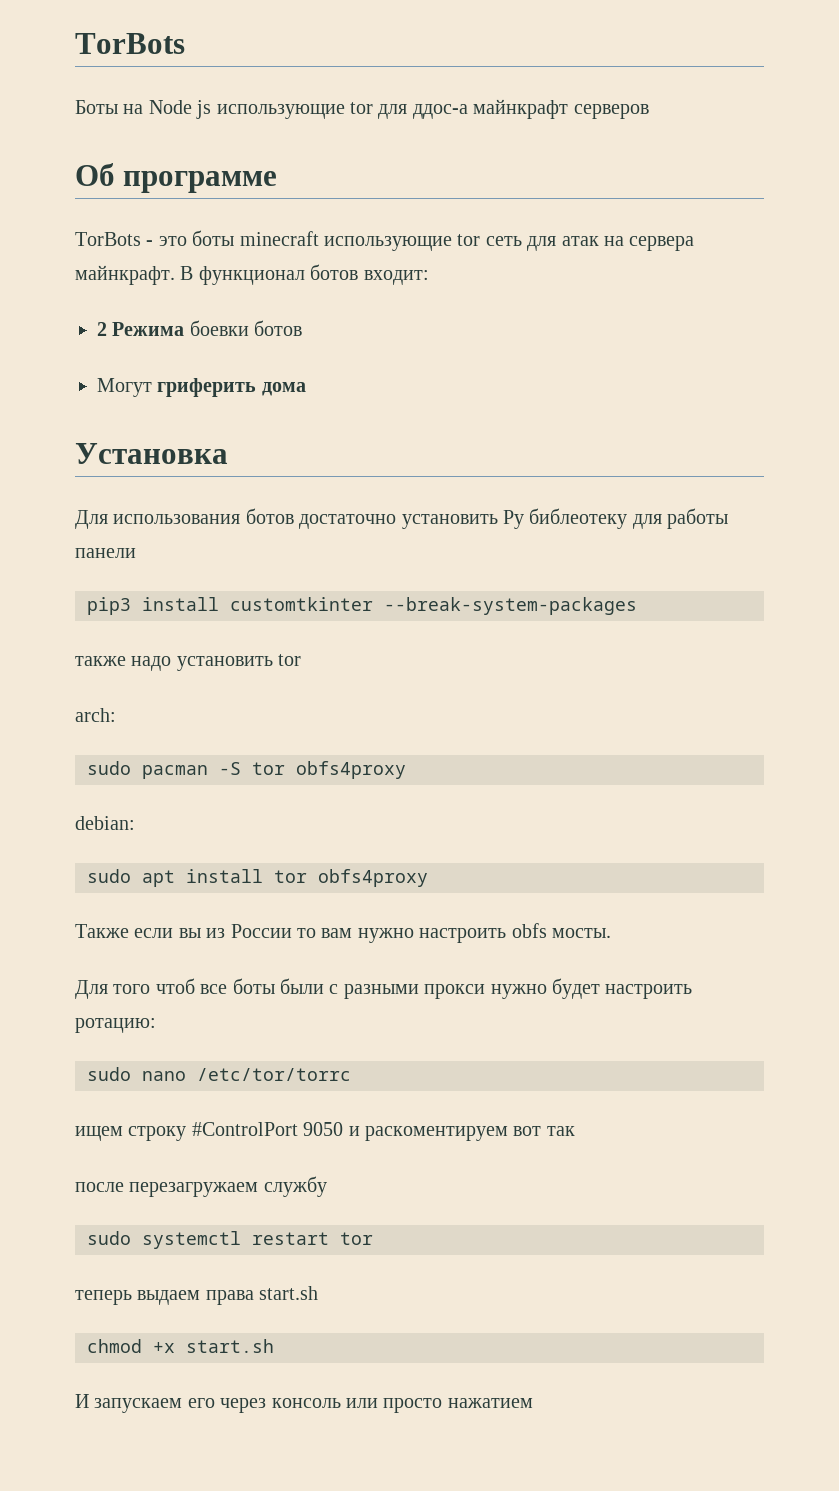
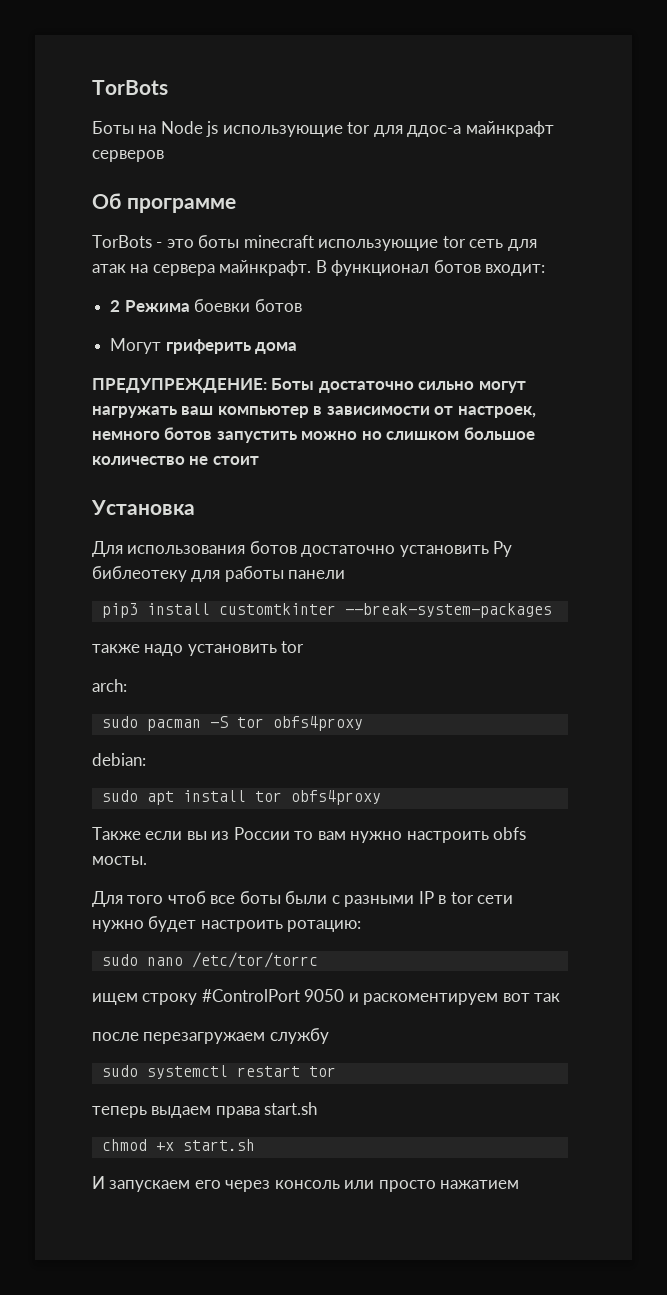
(306, 389) none -> [92,378,526,393] [92,406,536,418] [92,427,535,443] [92,456,259,465] // ПРЕДУПРЕЖДЕНИЕ: Боты достаточно сильно могут нагружать ваш компьютер в зависимости от настроек, немного ботов запустить можно но слишком большое количество не стоит
[424,984,486,999] прокси -> [418,891,514,904] IP в tor сети

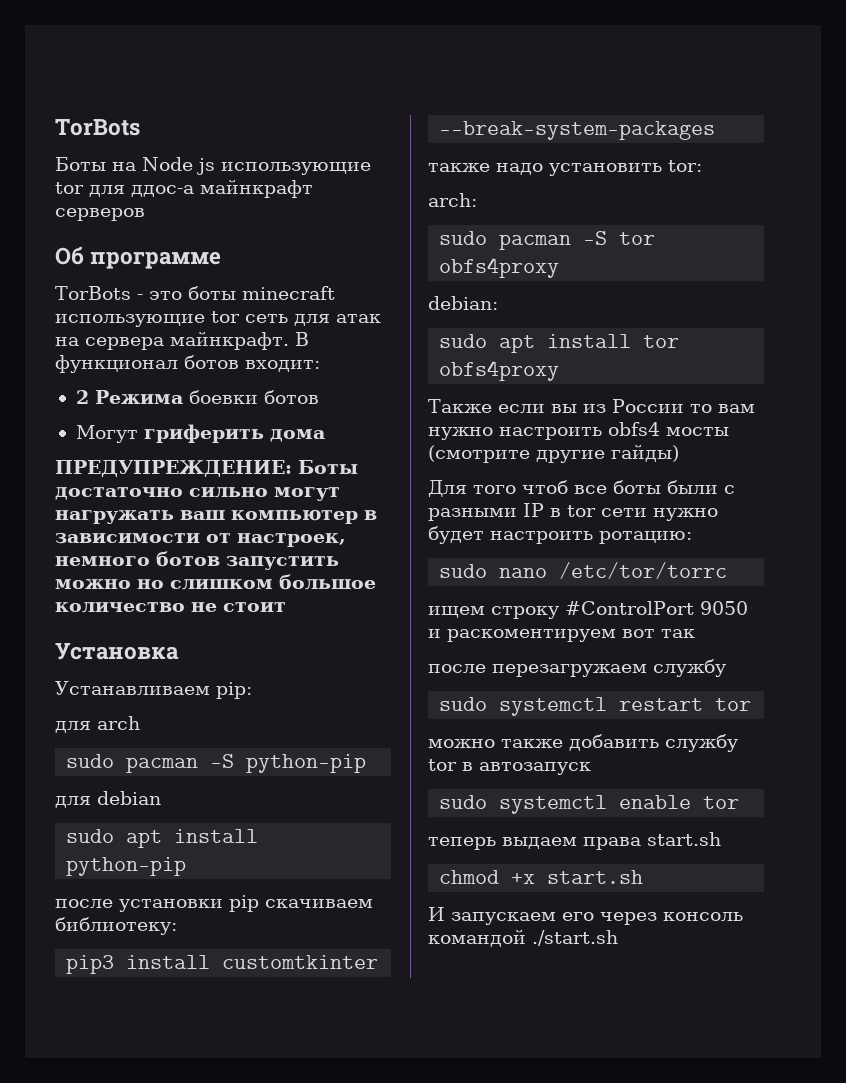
[92,541,513,557] [92,566,346,582] Для использования ботов достаточно установить Py библеотеку для работы панели -> [55,681,252,699] [55,716,140,733] [66,754,367,773] [55,791,161,808] [66,829,259,848] [66,857,187,876] [55,895,373,912] [55,917,177,935] Устанавливаем pip: // для arch // sudo pacman -S python-pip // для debian // sudo apt install python-pip // после установки pip скачиваем библиотеку:
[281,641,305,653] tor -> [668,160,702,172] tor:
[493,827,527,840] [92,856,147,865] obfs мосты. -> [608,422,729,436] [428,444,679,463] obfs4 мосты (смотрите другие гайды)
(336, 1071) none -> [428,734,738,752] [428,759,591,775] [439,795,740,814] // можно также добавить службу tor в автозапуск // sudo systemctl enable tor
[344,1180,520,1192] или просто нажатием -> [428,929,618,947] командой ./start.sh

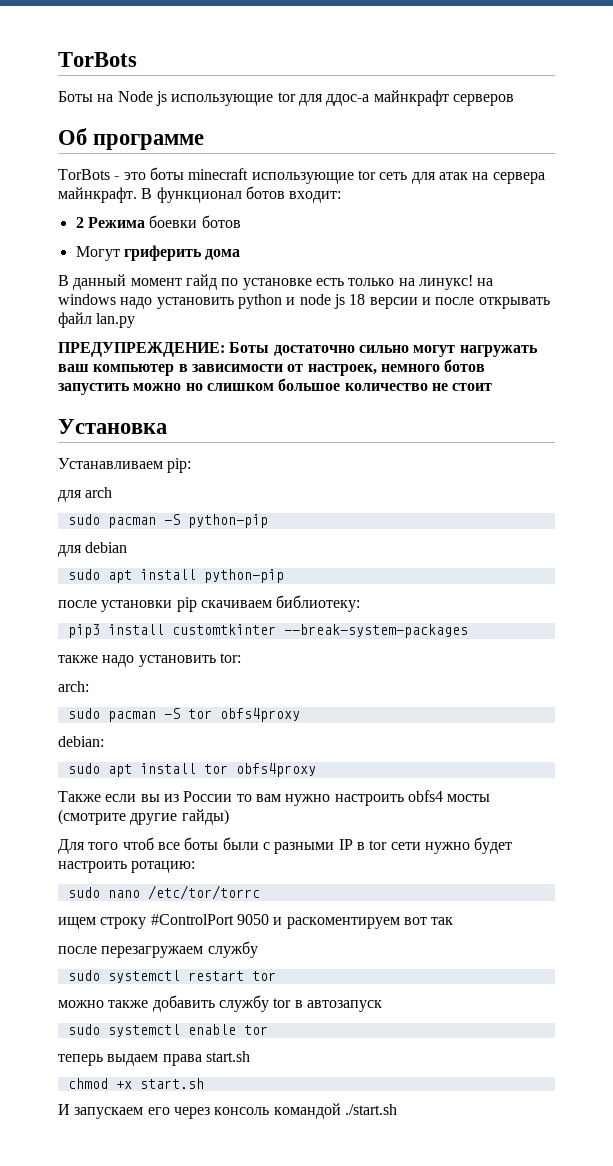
(325, 435) none -> [58,274,494,290] [58,294,550,309] [58,312,136,328] // В данный момент гайд по установке есть только на линукс! на windows надо установить python и node js 18 версии и после открывать файл lan.py

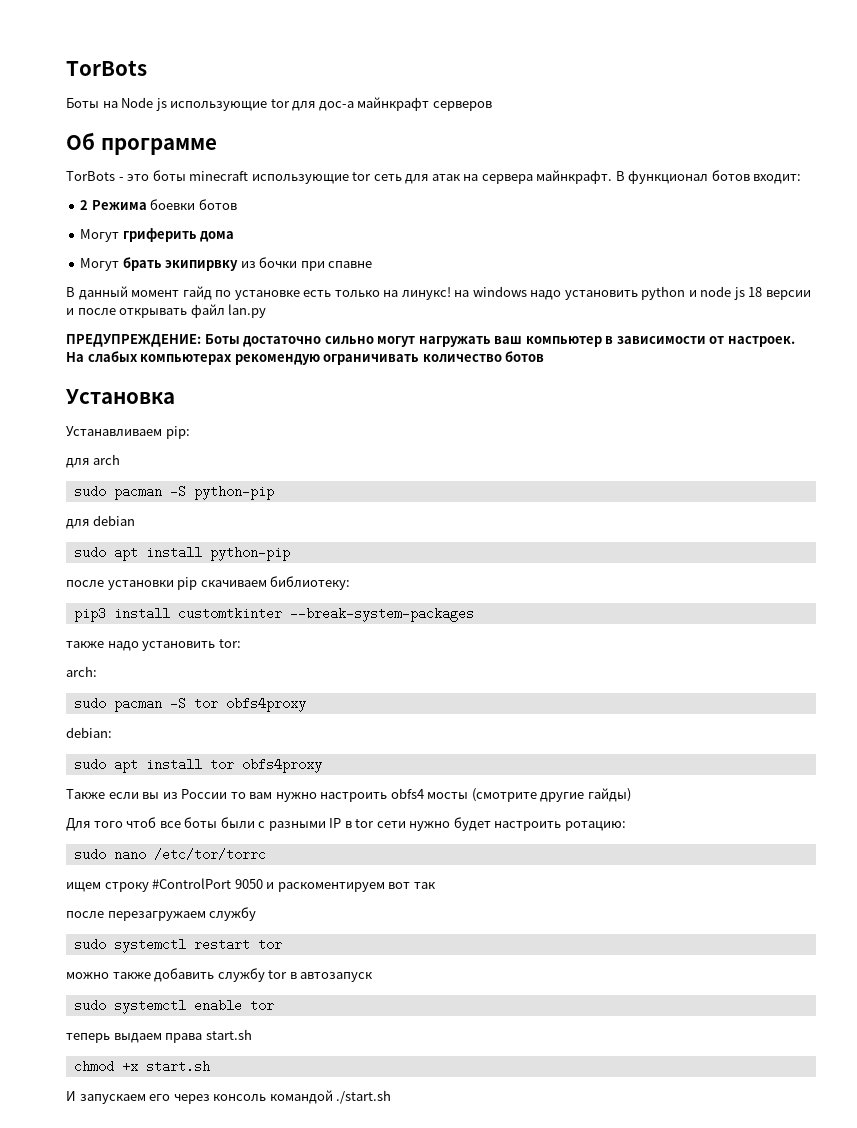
[326,94,370,106] ддос-а -> [318,101,354,111] дос-а
(241, 254) none -> [80,257,373,271] // Могут брать экипирвку из бочки при спавне
[307,359,486,376] [58,378,493,395] настроек, немного ботов запустить можно но слишком большое количество не стоит -> [727,336,795,347] [66,351,545,365] настроек. На слабых компьютерах рекомендую ограничивать количество ботов

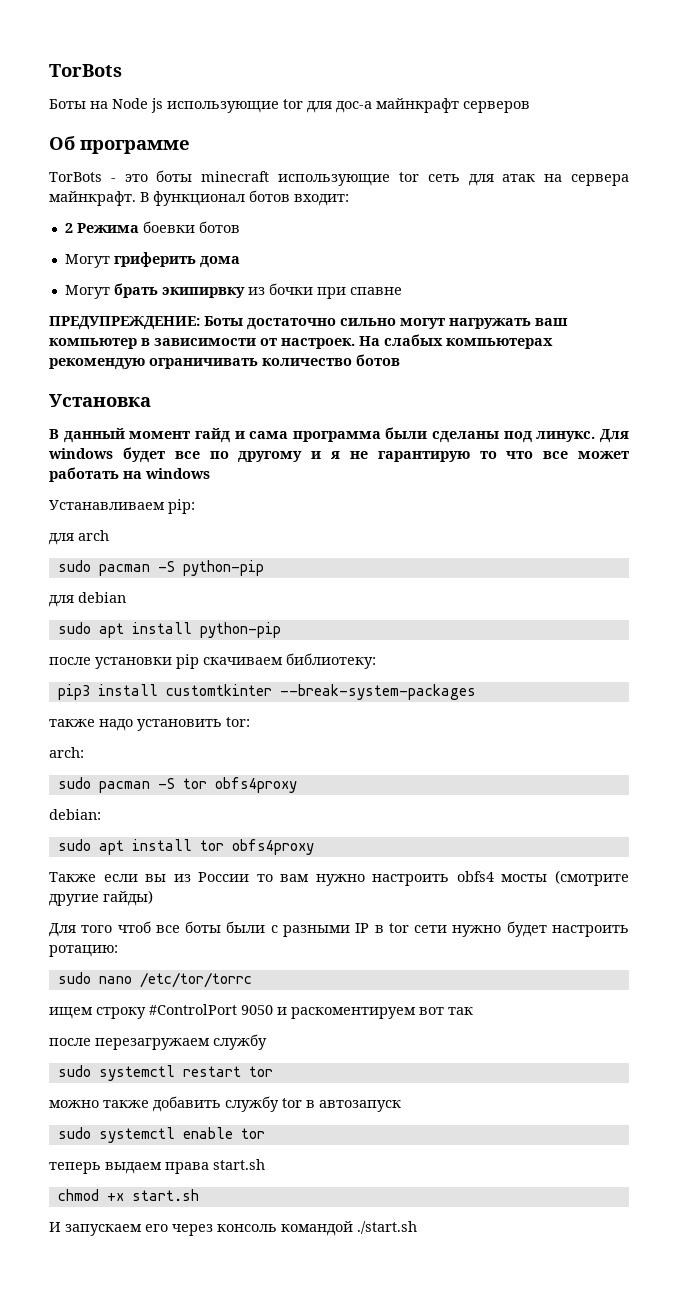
[66,286,811,300] [66,304,267,318] // В данный момент гайд по установке есть только на линукс! на windows надо установить python и node js 18 версии и после открывать файл lan.py -> (402, 291) none
(175, 396) none -> [49,427,629,443] [48,447,629,463] [49,467,210,482] // В данный момент гайд и сама программа были сделаны под линукс. Для windows будет все по другому и я не гарантирую то что все может работать на windows

